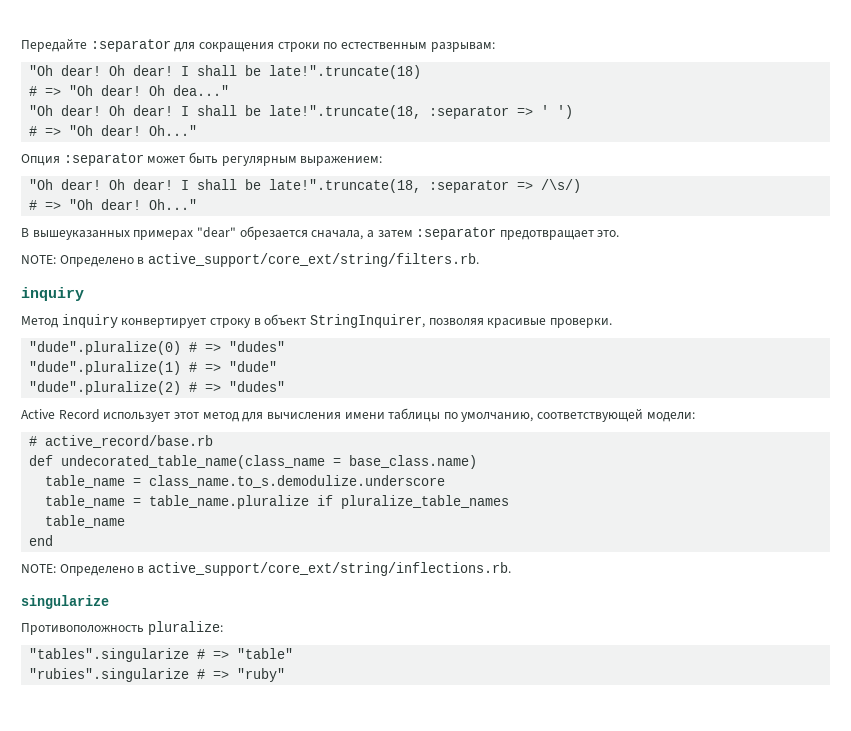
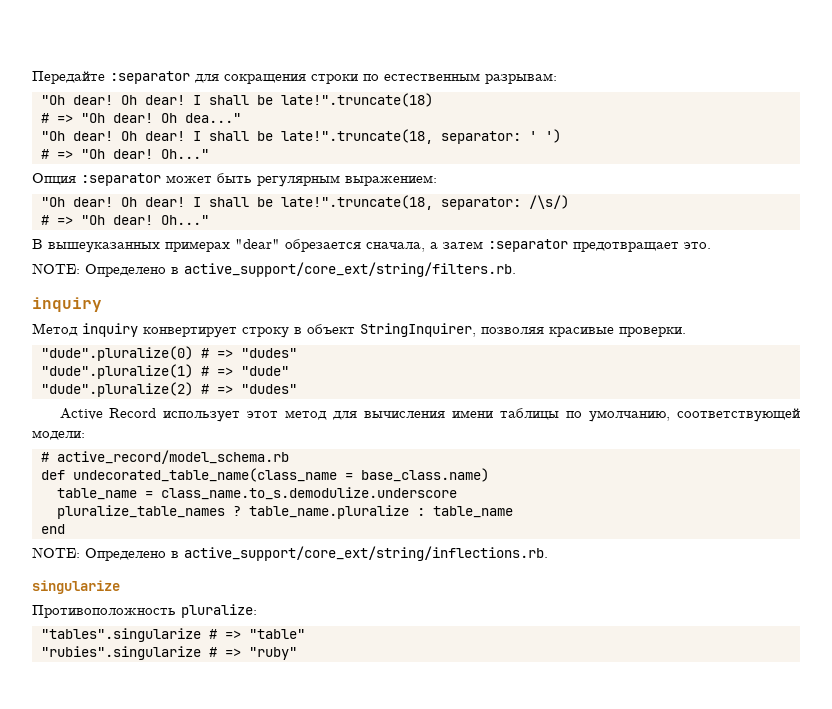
[429,106,534,119] :separator => -> [440,131,521,144] separator:
[429,180,534,193] :separator => -> [440,197,521,210] separator:
[45,435,214,448] active_record/base.rb -> [56,450,289,464] active_record/model_schema.rb
[45,495,510,509] table_name = table_name.pluralize if pluralize_table_names // -> [56,505,425,519] pluralize_table_names ? table_name.pluralize :

